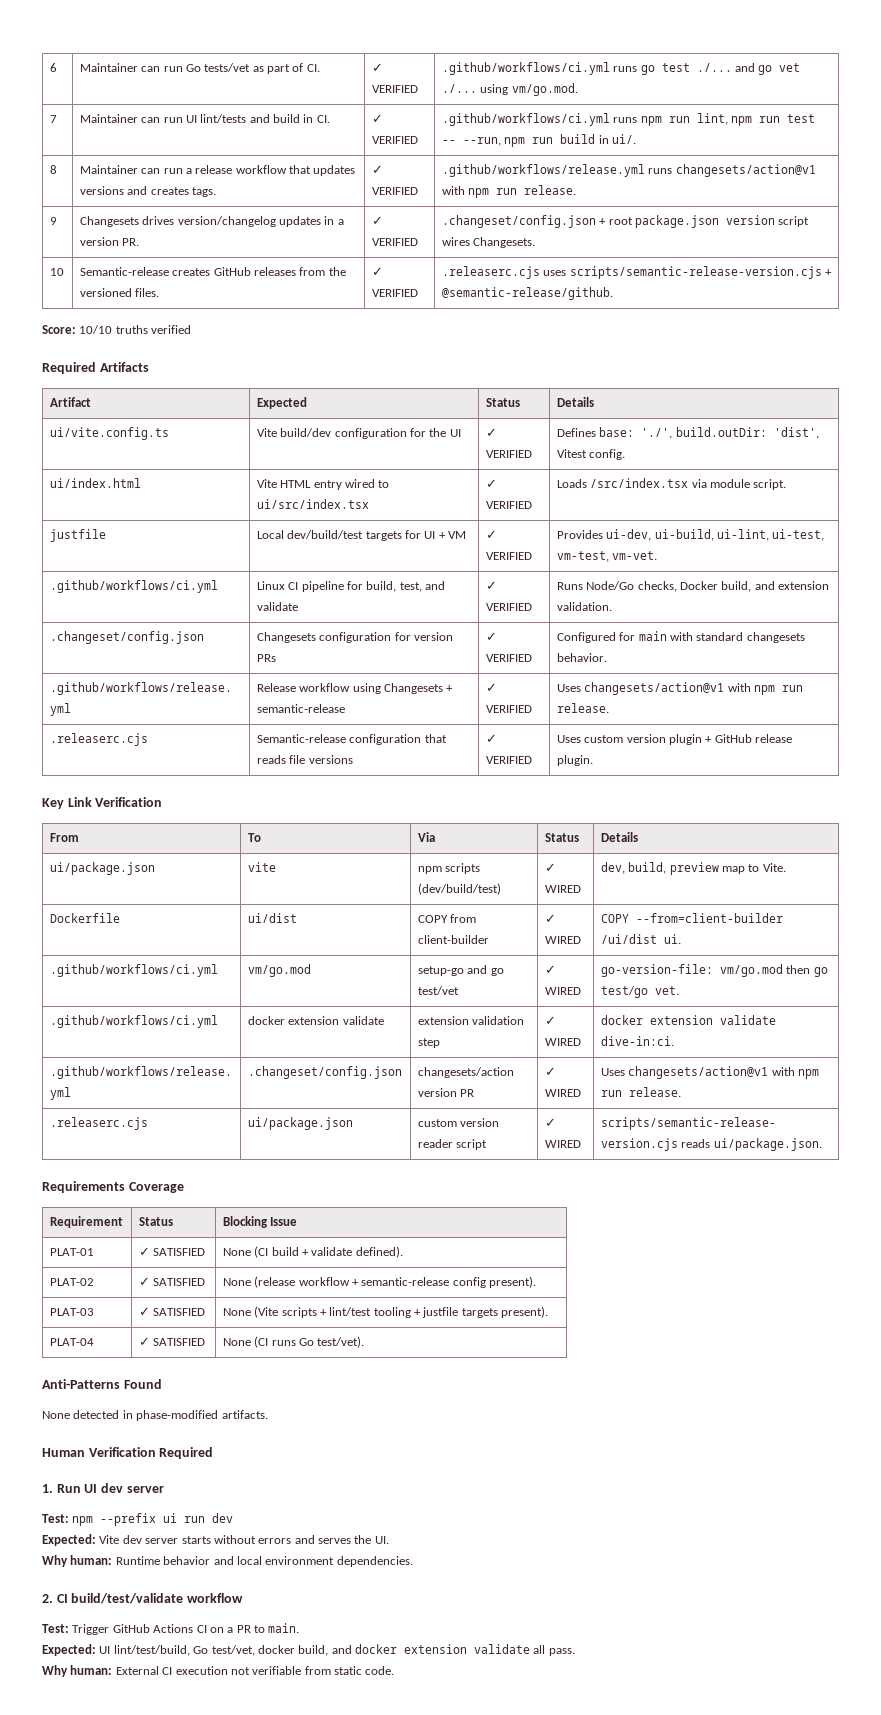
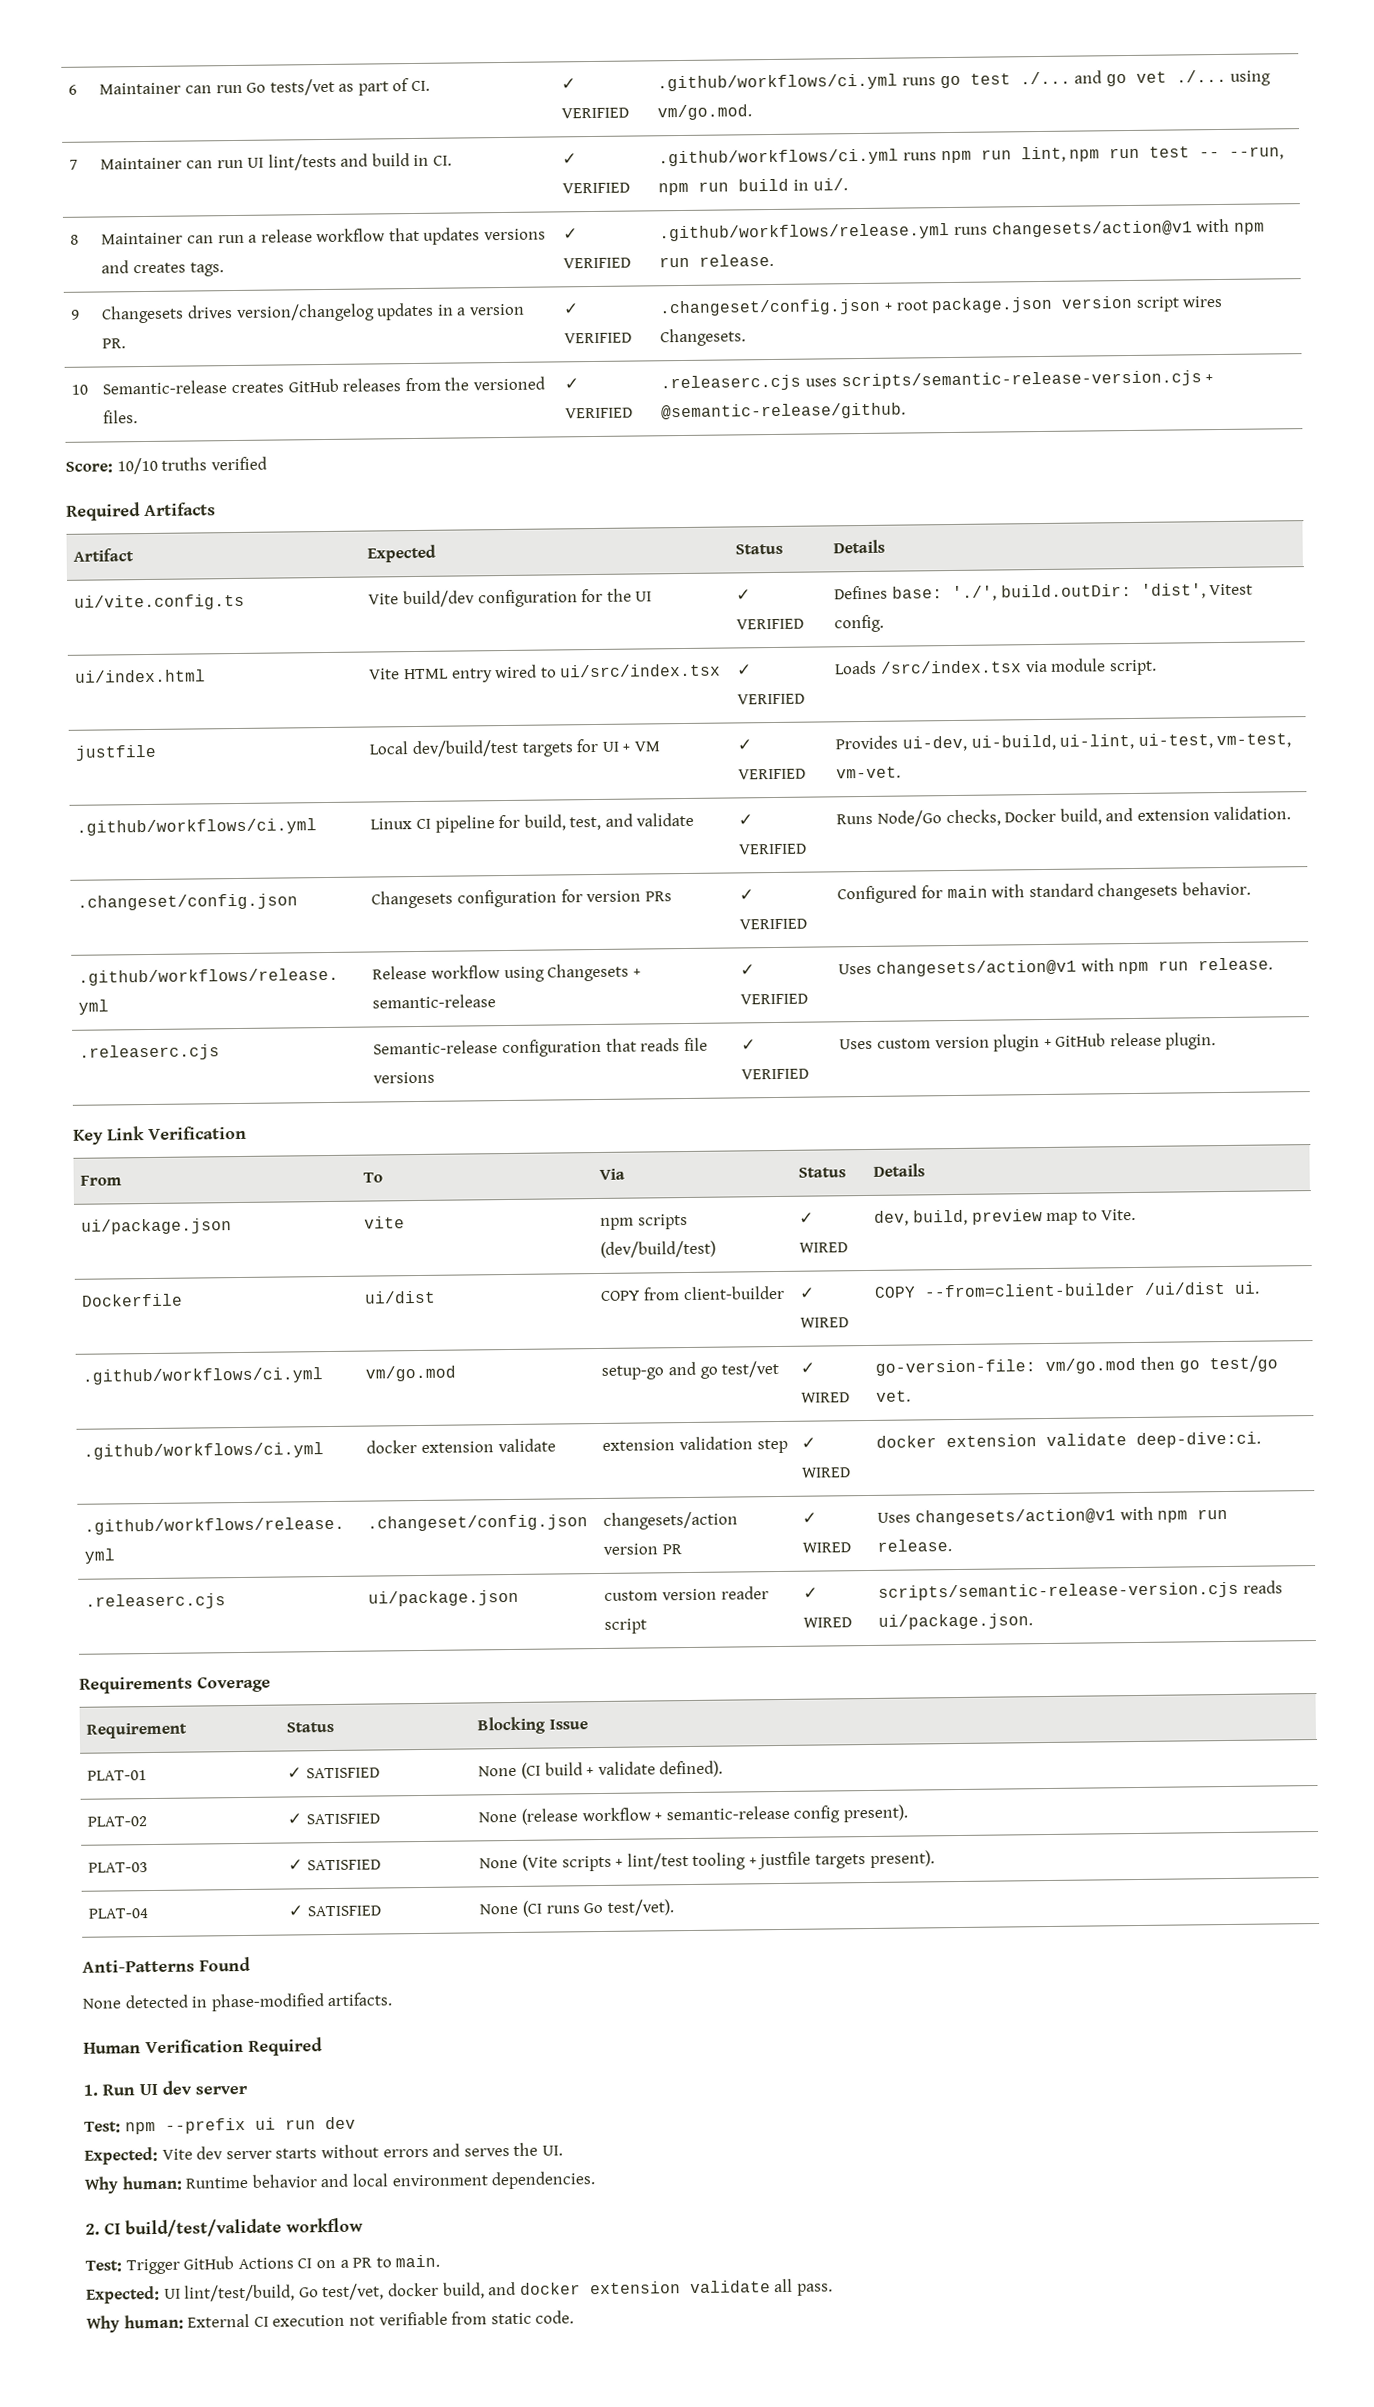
[600,1036,674,1046] dive-in:ci. -> [1136,1431,1262,1448] deep-dive:ci.

